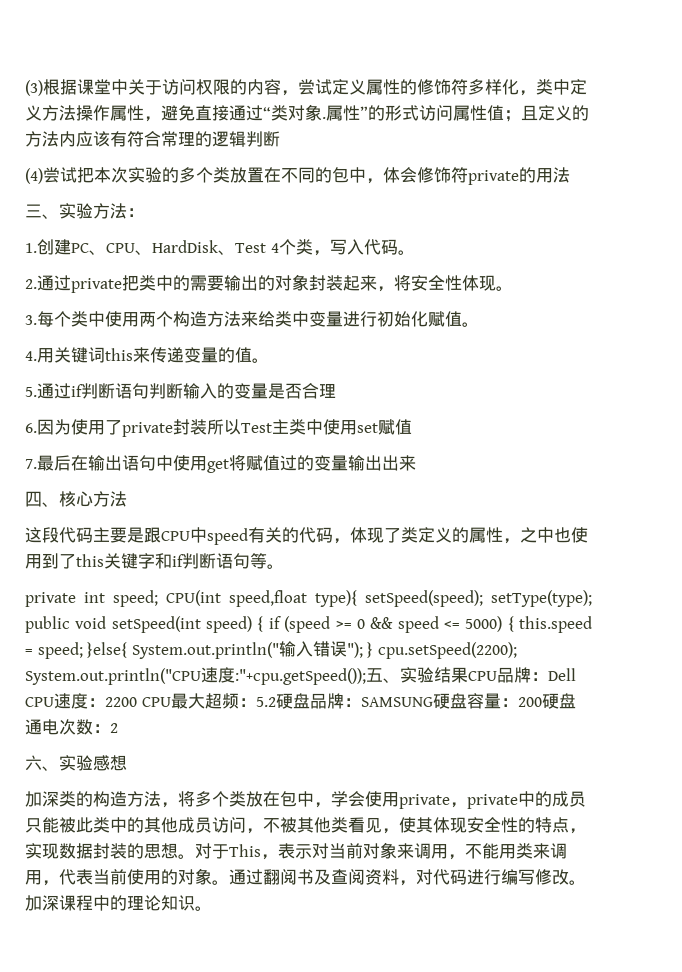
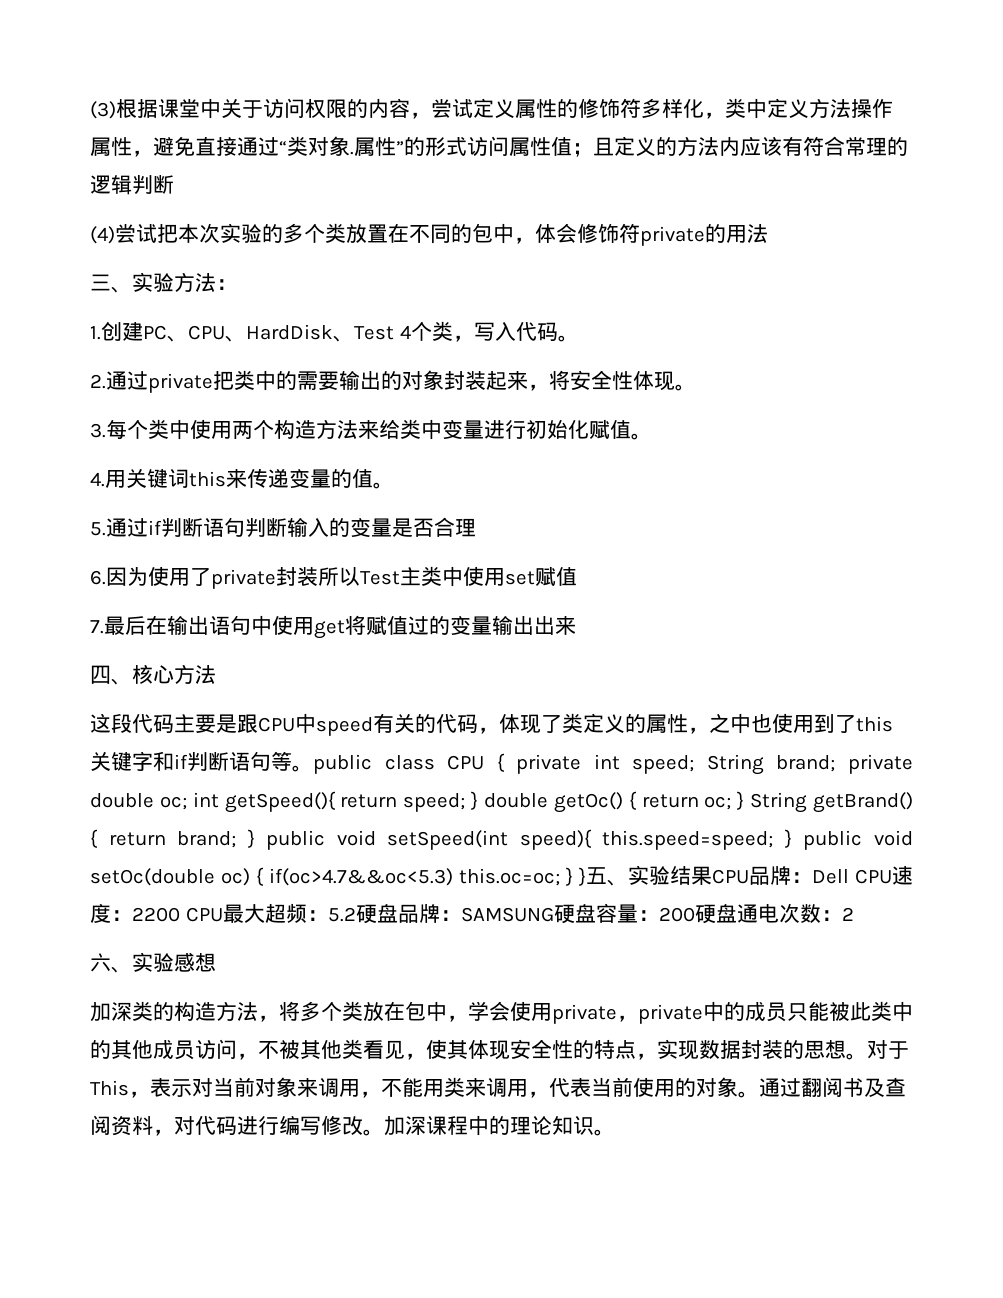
[25,590,592,607] [25,616,592,633] [25,641,517,659] [25,667,366,685] // private int speed; CPU(int speed,float type){ setSpeed(speed); setType(type); public void setSpeed(int speed) { if (speed >= 0 && speed <= 5000) { this.speed = speed; }else{ System.out.println("输入错误"); } cpu.setSpeed(2200); System.out.println("CPU速度:"+cpu.getSpeed()); -> [313,753,913,775] [90,791,914,813] [90,829,913,850] [90,867,586,886] public class CPU { private int speed; String brand; private double oc; int getSpeed(){ return speed; } double getOc() { return oc; } String getBrand() { return brand; } public void setSpeed(int speed){ this.speed=speed; } public void setOc(double oc) { if(oc>4.7&&oc<5.3) this.oc=oc; } }

